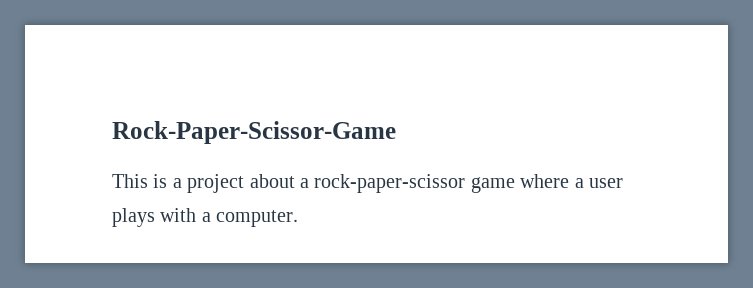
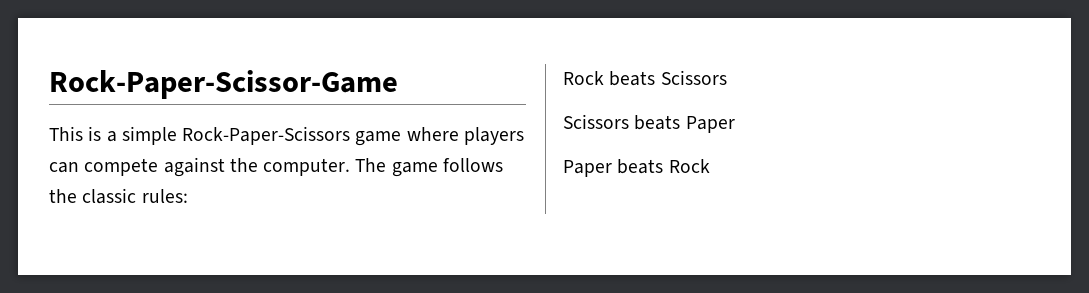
[187,174,623,193] [112,208,299,227] project about a rock-paper-scissor game where a user plays with a computer. -> [121,126,524,146] [49,157,503,177] [49,188,188,204] [563,70,727,86] [563,114,735,133] [563,159,710,177] simple Rock-Paper-Scissors game where players can compete against the computer. The game follows the classic rules: // Rock beats Scissors // Scissors beats Paper // Paper beats Rock

